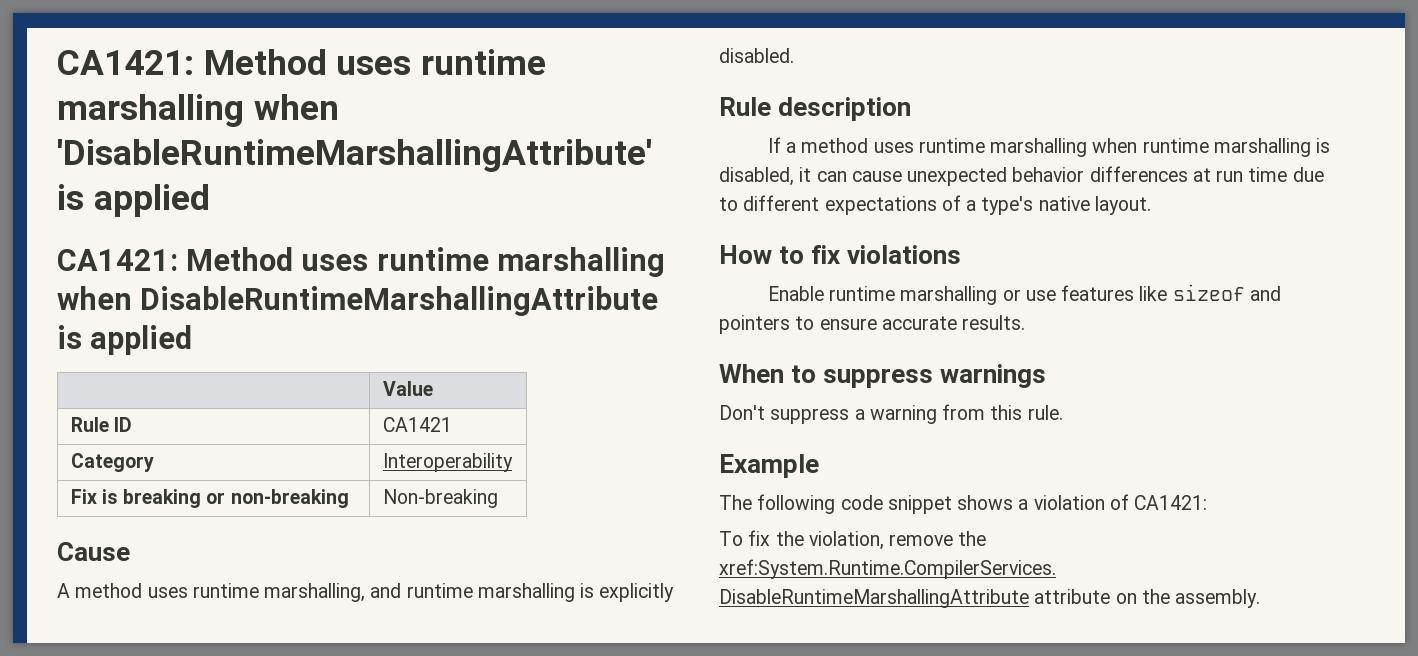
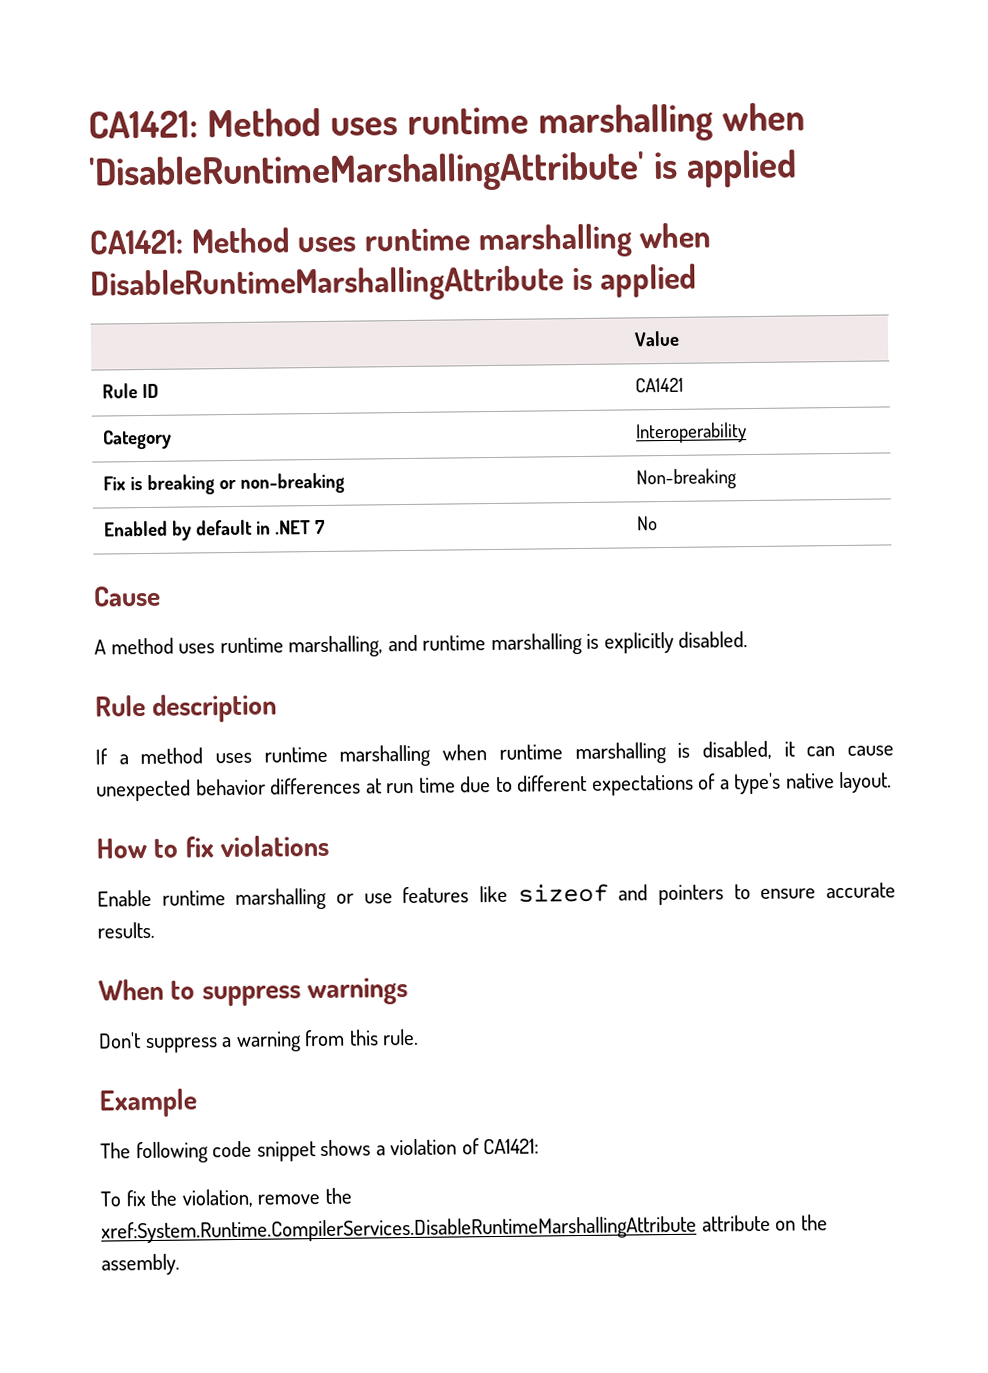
(498, 498) none -> [103,519,325,541] [636,516,658,531] // Enabled by default in .NET 7 | No

